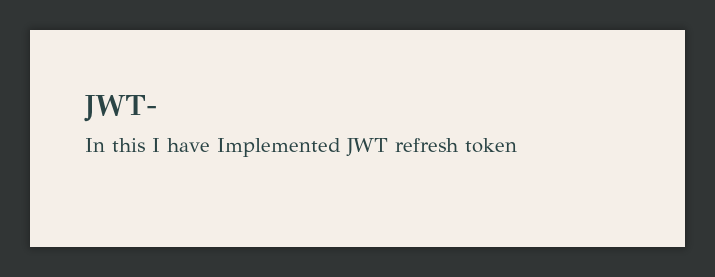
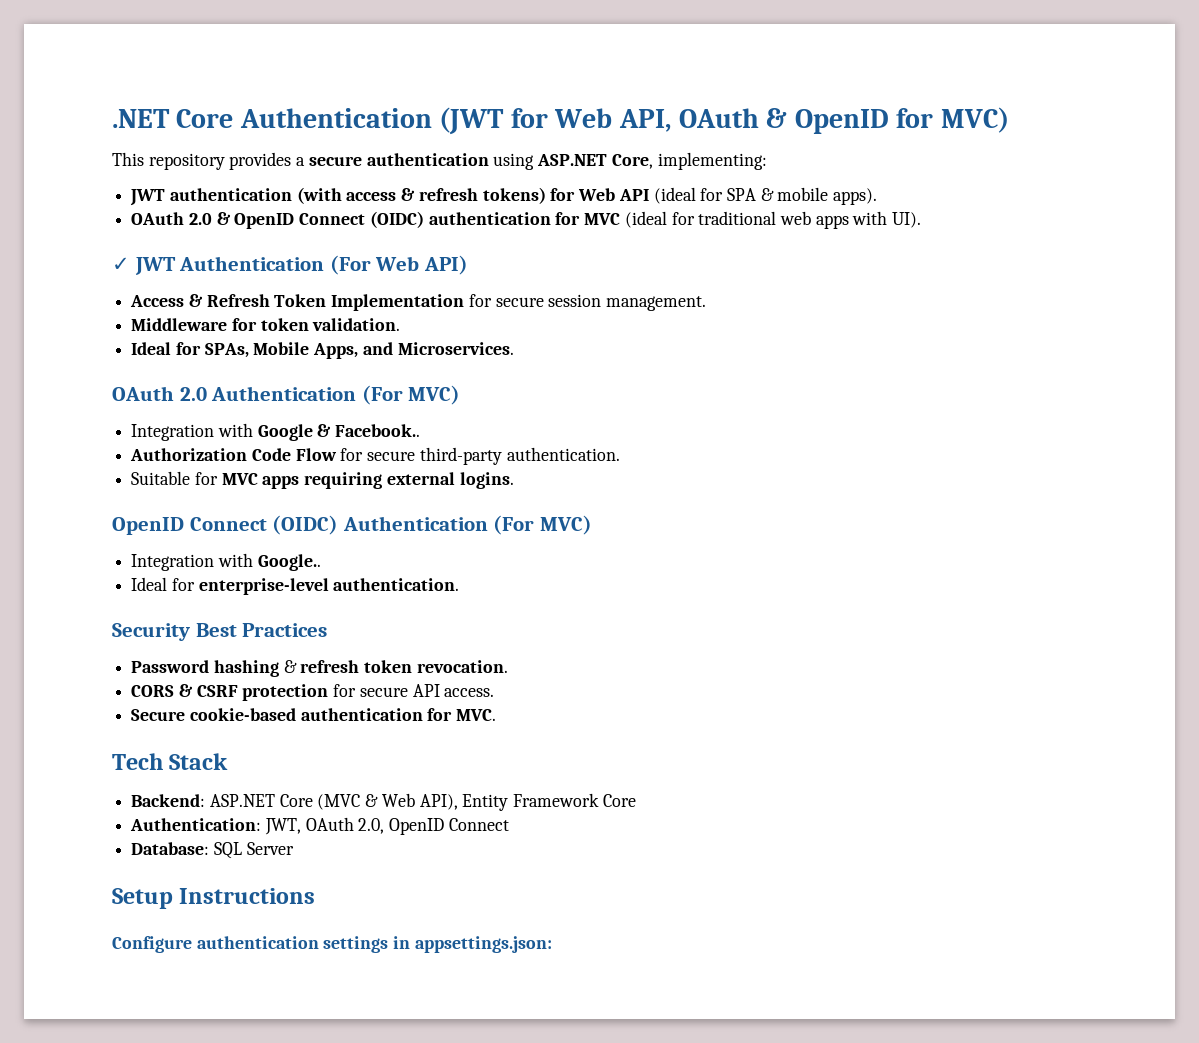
[84,95,157,122] [85,138,517,157] JWT- // In this I have Implemented JWT refresh token -> [112,107,1009,135] [112,152,767,170] [130,187,878,206] [131,211,922,229] [112,255,468,275] [130,294,707,311] [131,318,401,331] [131,342,514,359] [112,385,461,405] [131,423,421,441] [130,447,620,465] [131,471,514,489] [112,515,592,535] [131,553,321,571] [131,577,460,595] [112,623,328,641] [131,660,508,677] [131,684,495,701] [131,708,497,721] [112,753,229,770] [131,793,636,811] [130,817,509,835] [131,842,294,859] [112,888,316,909] [112,936,552,953] .NET Core Authentication (JWT for Web API, OAuth & OpenID for MVC) // This repository provides a secure authentication using ASP.NET Core, implementing: // JWT authentication (with access & refresh tokens) for Web API (ideal for SPA & mobile apps). // OAuth 2.0 & OpenID Connect (OIDC) authentication for MVC (ideal for traditional web apps with UI). // ✓ JWT Authentication (For Web API) // Access & Refresh Token Implementation for secure session management. // Middleware for token validation. // Ideal for SPAs, Mobile Apps, and Microservices. // OAuth 2.0 Authentication (For MVC) // Integration with Google & Facebook.. // Authorization Code Flow for secure third-party authentication. // Suitable for MVC apps requiring external logins. // OpenID Connect (OIDC) Authentication (For MVC) // Integration with Google.. // Ideal for enterprise-level authentication. // Security Best Practices // Password hashing & refresh token revocation. // CORS & CSRF protection for secure API access. // Secure cookie-based authentication for MVC. // Tech Stack // Backend: ASP.NET Core (MVC & Web API), Entity Framework Core // Authentication: JWT, OAuth 2.0, OpenID Connect // Database: SQL Server // Setup Instructions // Configure authentication settings in appsettings.json:

